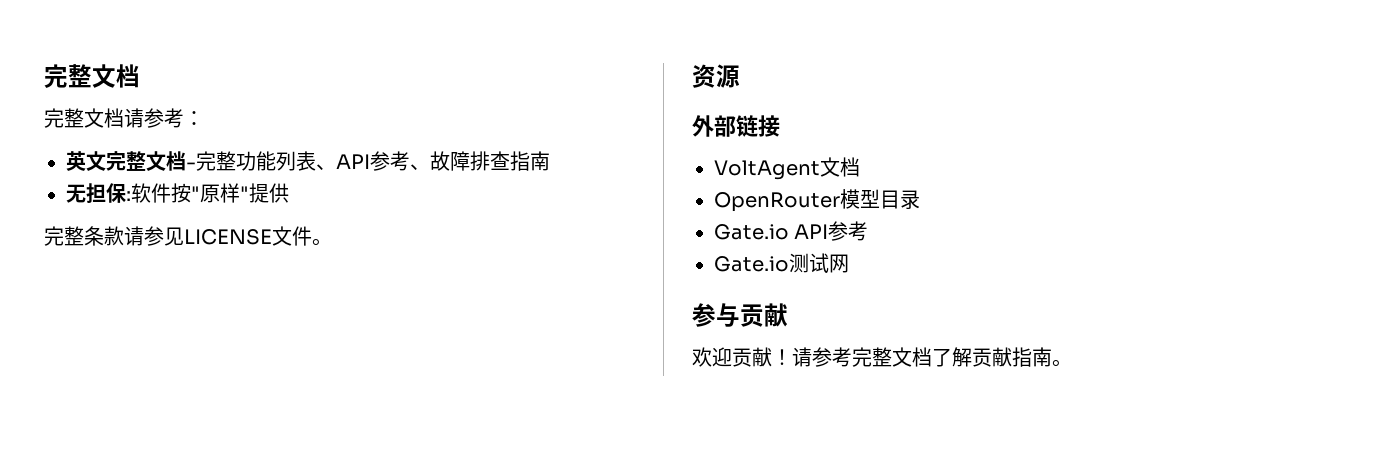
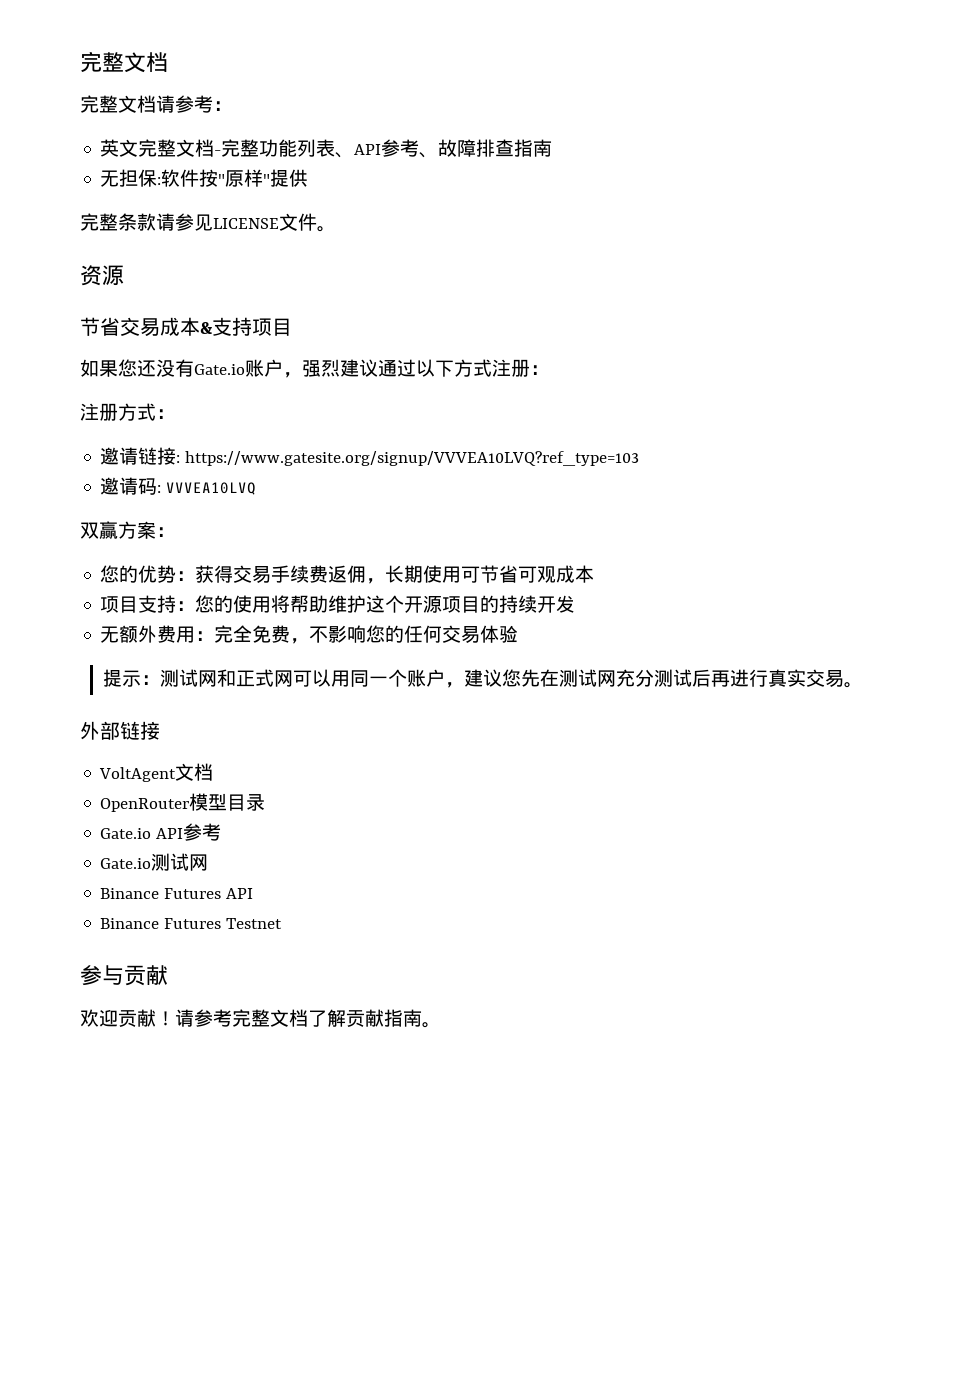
(740, 76) none -> [80,317,292,337] [80,359,549,378] [80,403,175,421] [100,447,640,466] [100,477,257,495] [80,521,175,539] [100,565,595,584] [100,595,576,613] [100,625,519,644] [102,669,863,688] // 节省交易成本&支持项目 // 如果您还没有Gate.io账户，强烈建议通过以下方式注册： // 注册方式： // 邀请链接: https://www.gatesite.org/signup/VVVEA10LVQ?ref_type=103 // 邀请码: VVVEA10LVQ // 双赢方案： // 您的优势：获得交易手续费返佣，长期使用可节省可观成本 // 项目支持：您的使用将帮助维护这个开源项目的持续开发 // 无额外费用：完全免费，不影响您的任何交易体验 // 提示：测试网和正式网可以用同一个账户，建议您先在测试网充分测试后再进行真实交易。
(849, 263) none -> [100,888,254,899] [100,918,283,929] // Binance Futures API // Binance Futures Testnet

